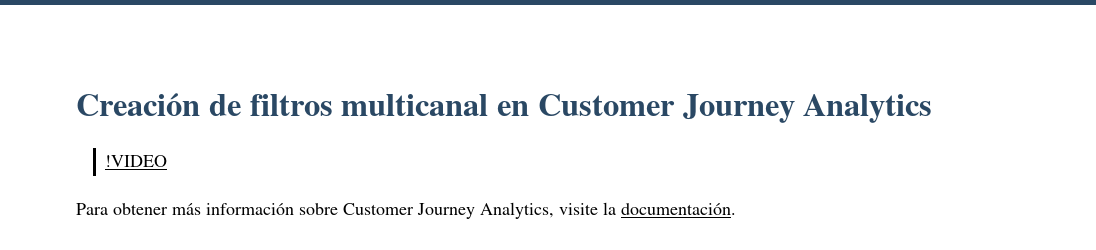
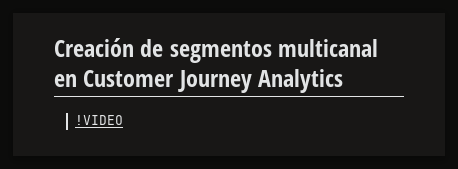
[249,94,333,116] filtros -> [169,41,272,63] segmentos
[76,202,736,219] // Para obtener más información sobre Customer Journey Analytics, visite la documentación. -> (123, 120) none

